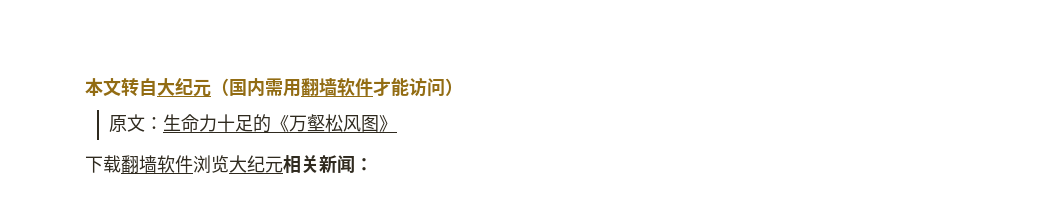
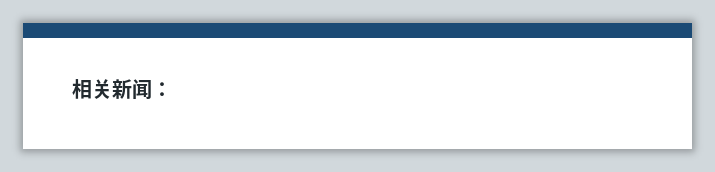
[85,77,463,97] [109,114,398,133] [85,155,283,173] 本文转自大纪元（国内需用翻墙软件才能访问） // 原文：生命力十足的《万壑松风图》 // 下载翻墙软件浏览大纪元 -> (72, 89) none

